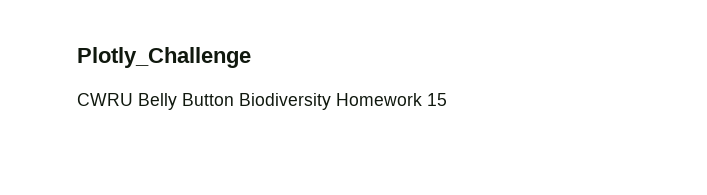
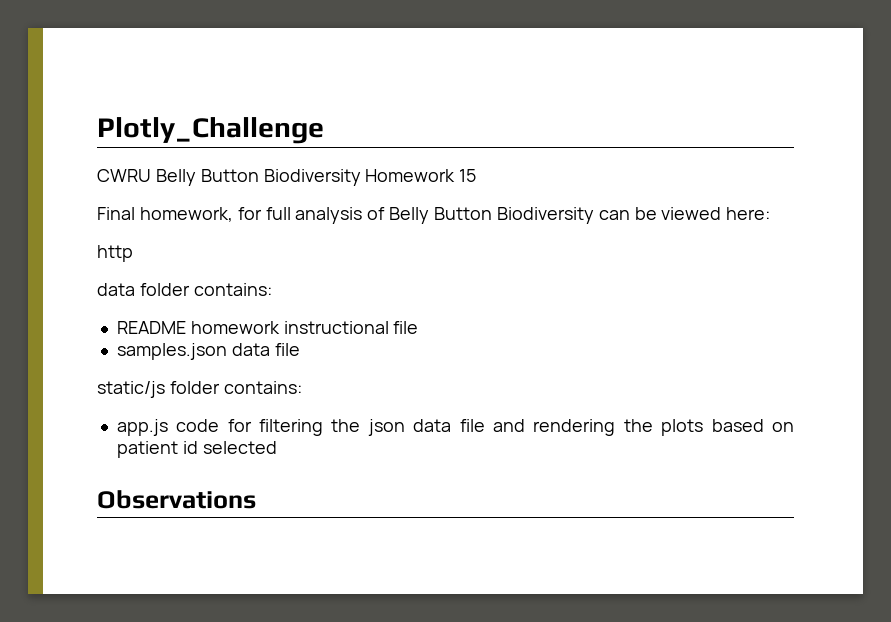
(447, 99) none -> [97,207,771,224] [97,245,133,262] [97,283,272,296] [116,321,419,334] [116,343,300,360] [97,381,302,398] [116,419,795,436] [116,441,277,458] [97,490,256,509] // Final homework, for full analysis of Belly Button Biodiversity can be viewed here: // http // data folder contains: // README homework instructional file // samples.json data file // static/js folder contains: // app.js code for filtering the json data file and rendering the plots based on patient id selected // Observations

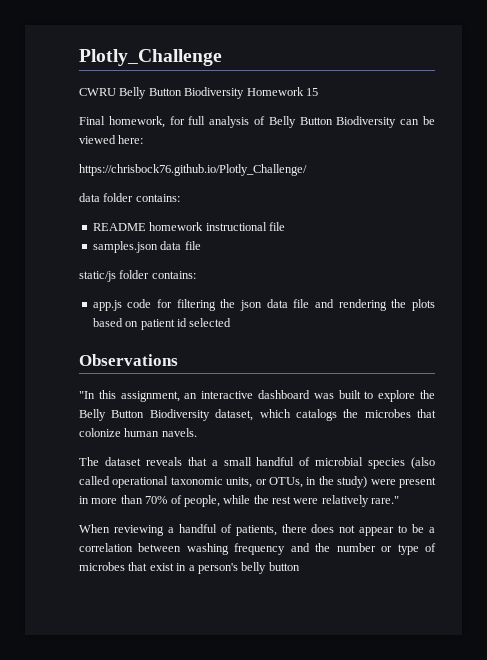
[97,245,133,262] http -> [79,164,307,176] https://chrisbock76.github.io/Plotly_Challenge/
(256, 499) none -> [79,390,436,402] [79,409,436,421] [79,428,197,437] [79,457,435,469] [79,476,436,488] [79,495,400,507] [79,524,436,536] [79,543,437,555] [79,562,300,574] // "In this assignment, an interactive dashboard was built to explore the Belly Button Biodiversity dataset, which catalogs the microbes that colonize human navels. // The dataset reveals that a small handful of microbial species (also called operational taxonomic units, or OTUs, in the study) were present in more than 70% of people, while the rest were relatively rare." // When reviewing a handful of patients, there does not appear to be a correlation between washing frequency and the number or type of microbes that exist in a person's belly button

